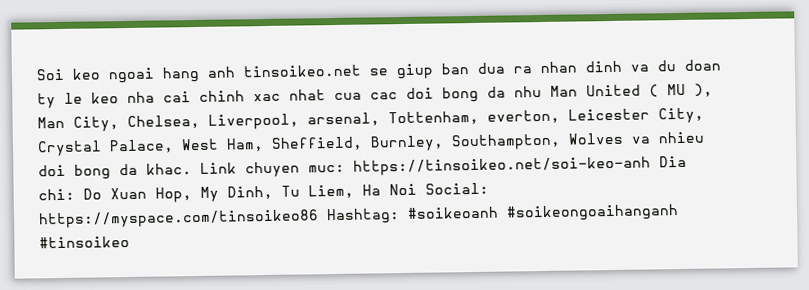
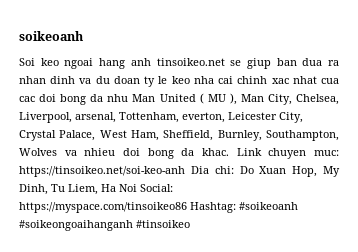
(36, 74) none -> [19,31,84,41] soikeoanh //

